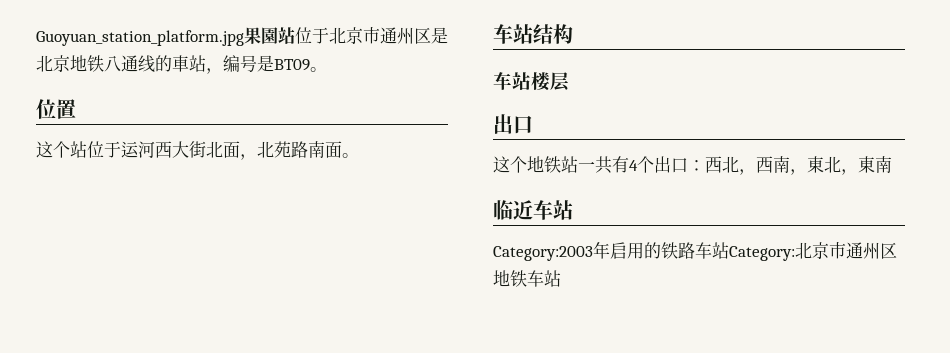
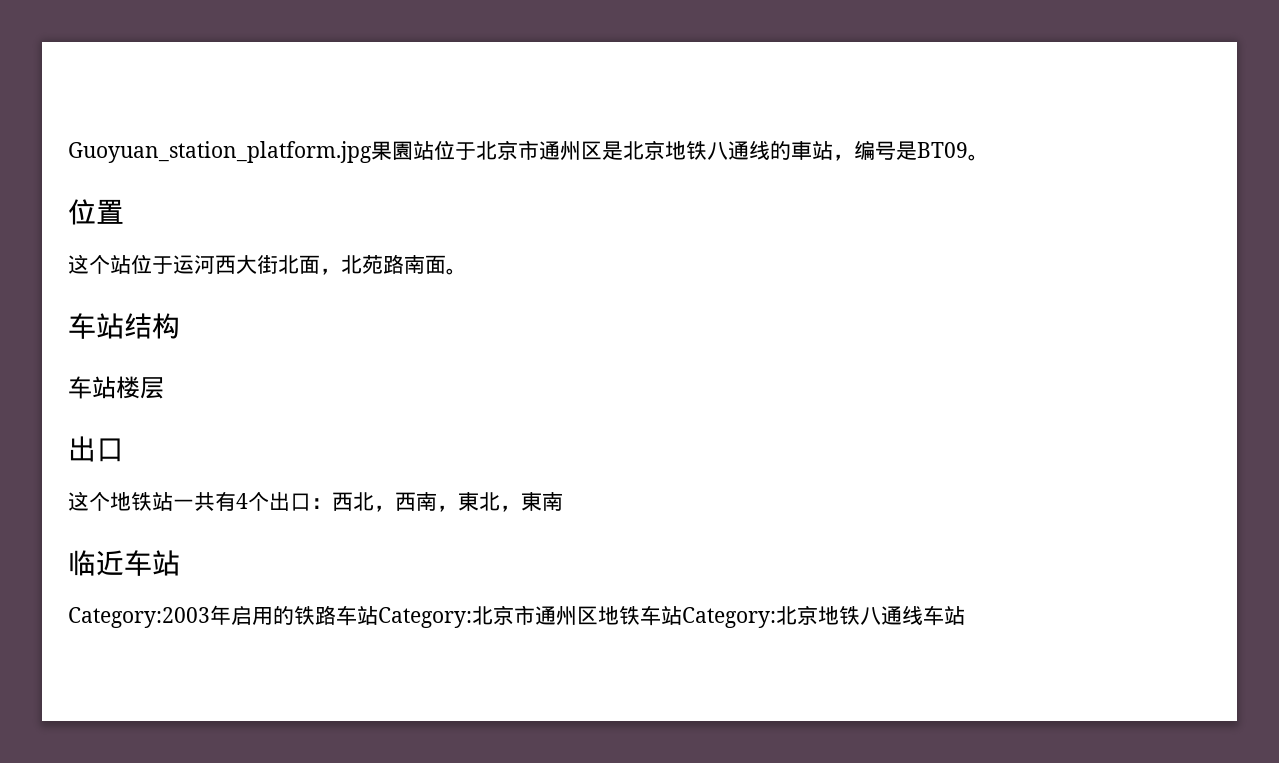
(561, 278) none -> [682,605,965,628] Category:北京地铁八通线车站

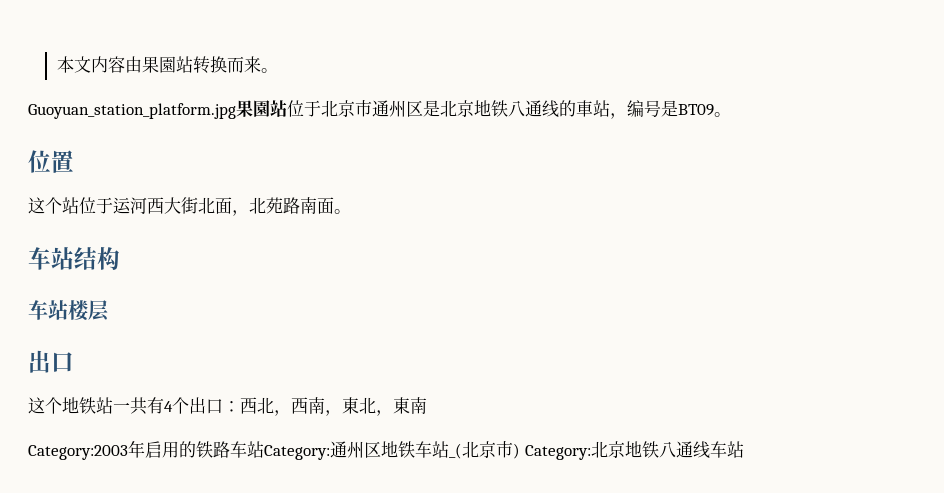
(68, 152) none -> [56,56,278,74] 本文内容由果園站转换而来。 //
[68,550,180,576] // 临近车站 -> (427, 405) none
[472,605,535,625] 北京市 -> (330, 452) none
(682, 615) none -> [449,441,520,459] _(北京市)

